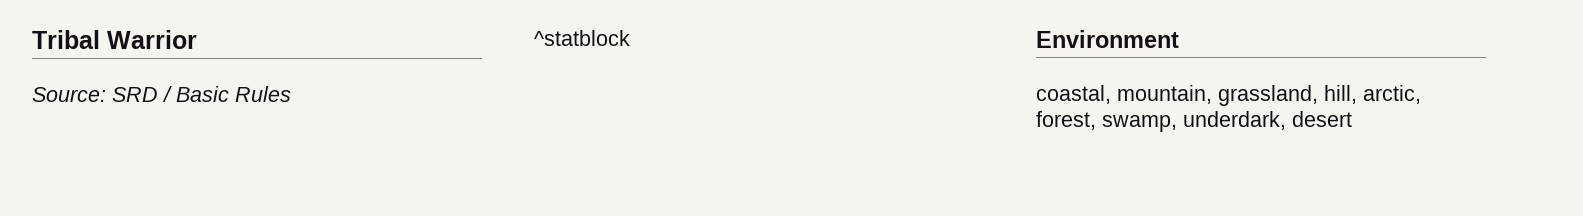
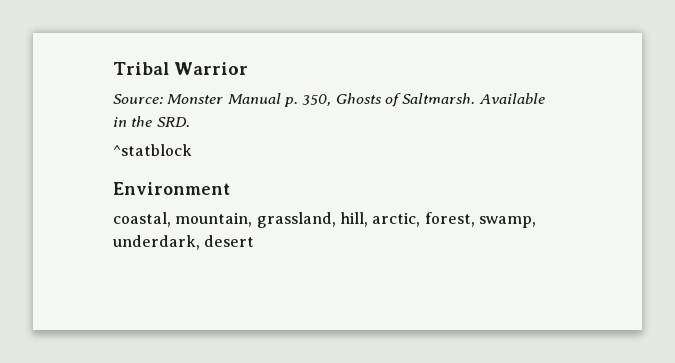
[112,86,291,102] SRD / Basic Rules -> [167,93,545,107] [113,116,190,127] Monster Manual p. 350, Ghosts of Saltmarsh. Available in the SRD.

